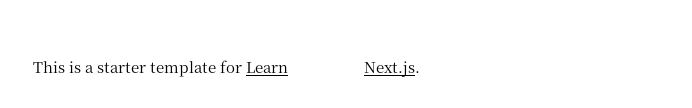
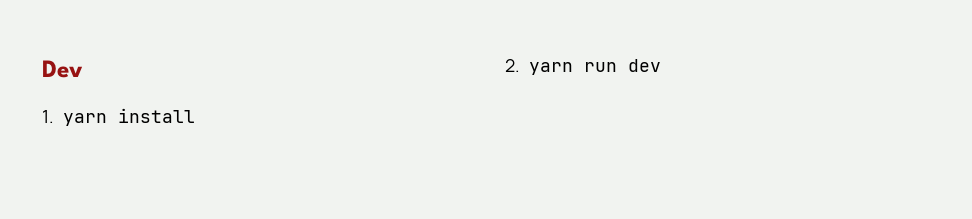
[33,60,420,77] This is a starter template for Learn Next.js. -> [42,60,83,78] [42,108,195,126] [505,59,661,75] Dev // 1. yarn install // 2. yarn run dev

